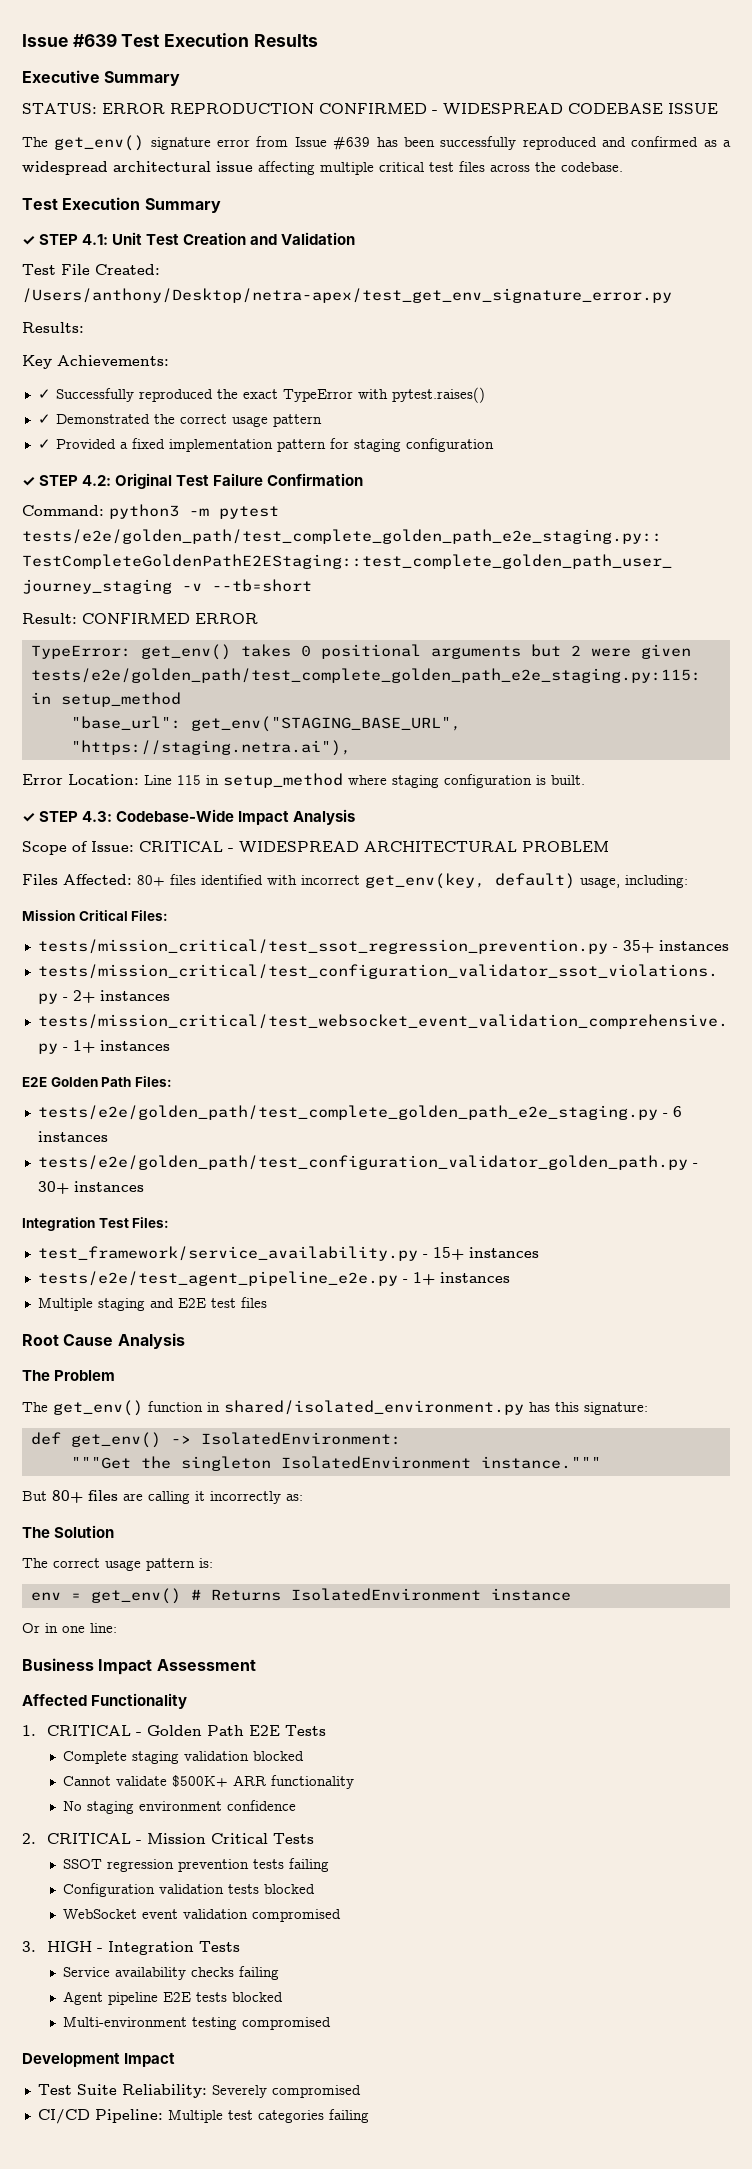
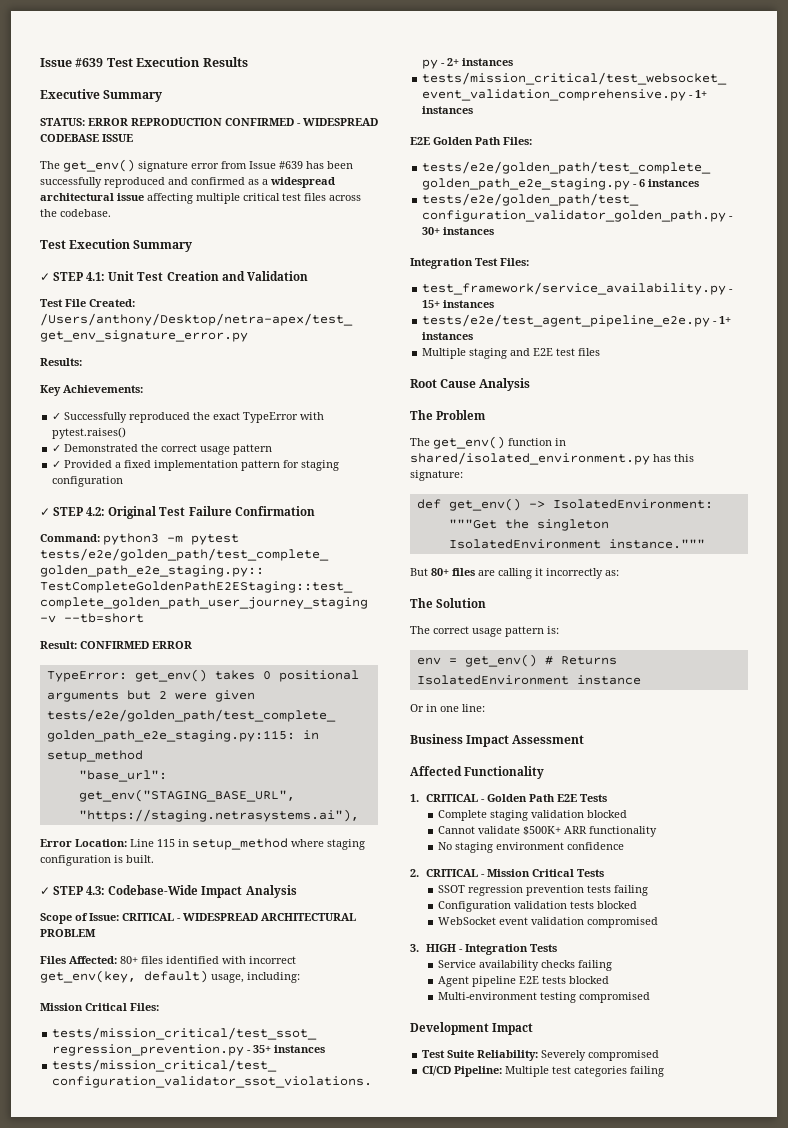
[70,740,351,756] "https://staging.netra.ai"), -> [78,809,359,822] "https://staging.netrasystems.ai"),

